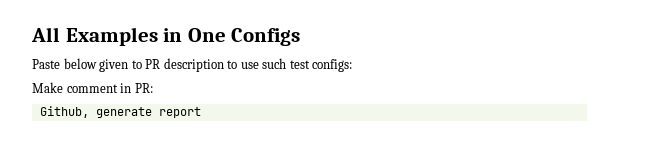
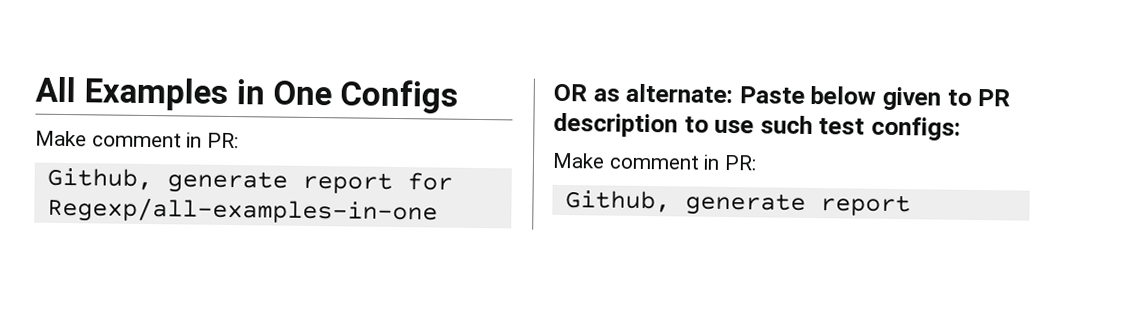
(301, 37) none -> [35,130,240,149] [46,167,453,194] [46,196,438,226] [553,83,734,104] Make comment in PR: // Github, generate report for Regexp/all-examples-in-one // OR as alternate:

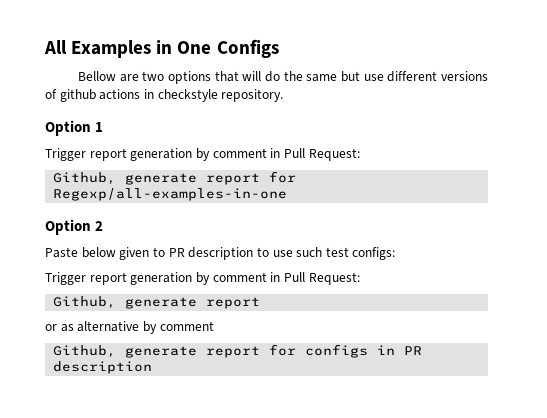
[35,130,240,149] Make comment in PR: -> [78,71,488,84] [45,89,284,102] [45,120,104,136] [45,148,360,161] Bellow are two options that will do the same but use different versions of github actions in checkstyle repository. // Option 1 // Trigger report generation by comment in Pull Request:
[553,83,734,104] OR as alternate: -> [45,219,104,235] Option 2 //
[552,152,758,171] [564,190,911,217] Make comment in PR: // Github, generate report -> [45,272,360,285] [53,296,261,309] [45,321,214,334] [53,344,423,358] [53,361,153,374] Trigger report generation by comment in Pull Request: // Github, generate report // or as alternative by comment // Github, generate report for configs in PR description

